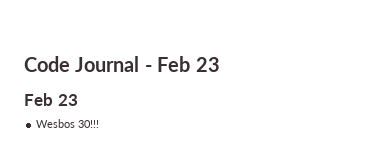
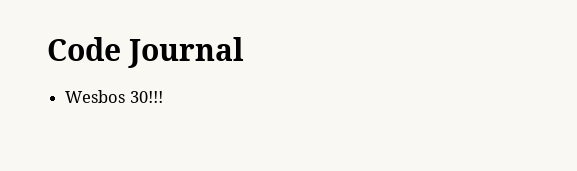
[144,56,220,72] [24,93,78,106] - Feb 23 // Feb 23 -> (245, 52) none

